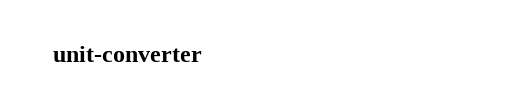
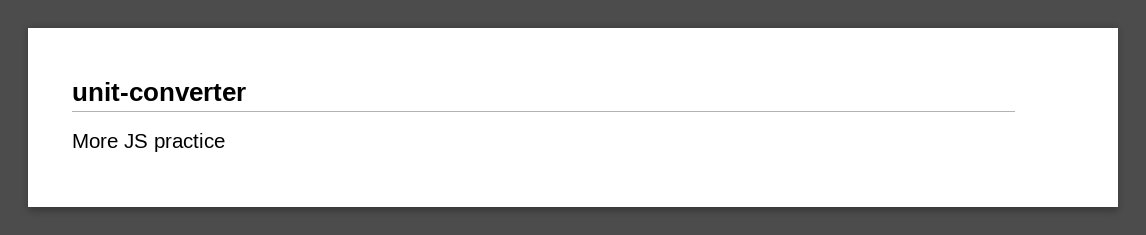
(202, 54) none -> [72,133,225,152] // More JS practice

